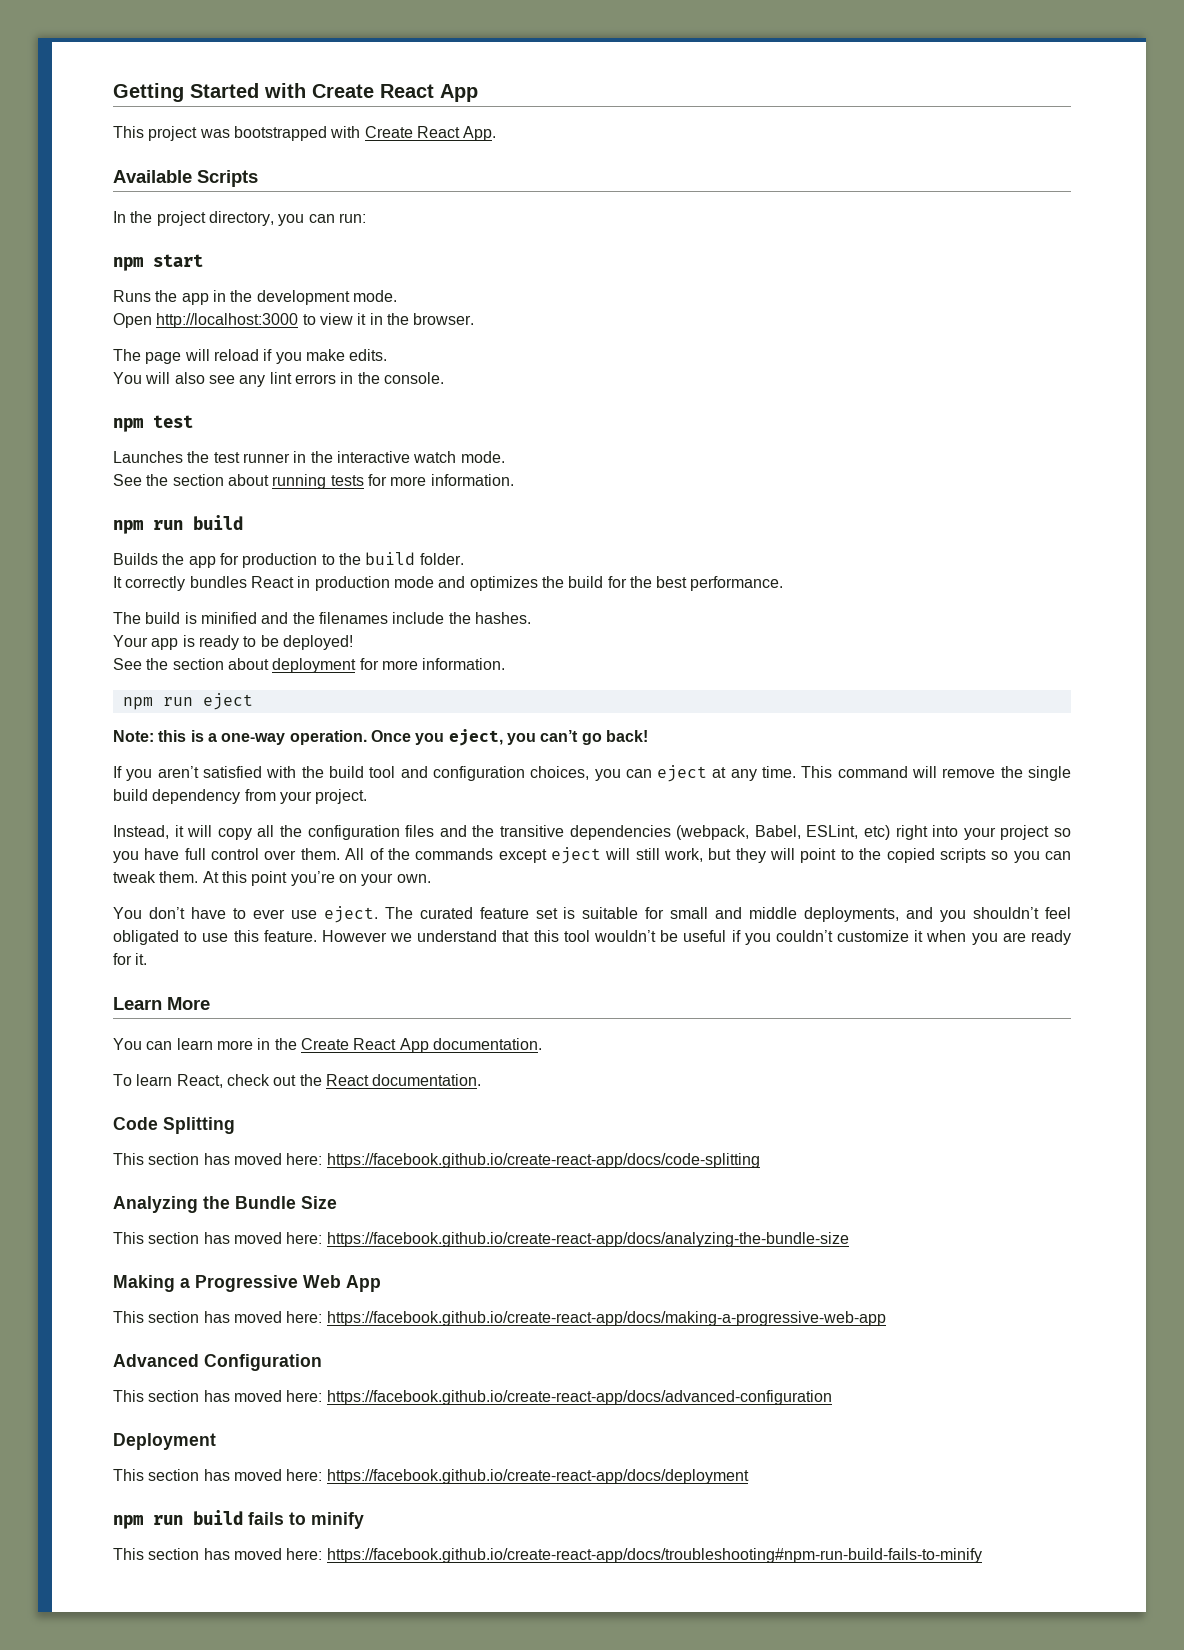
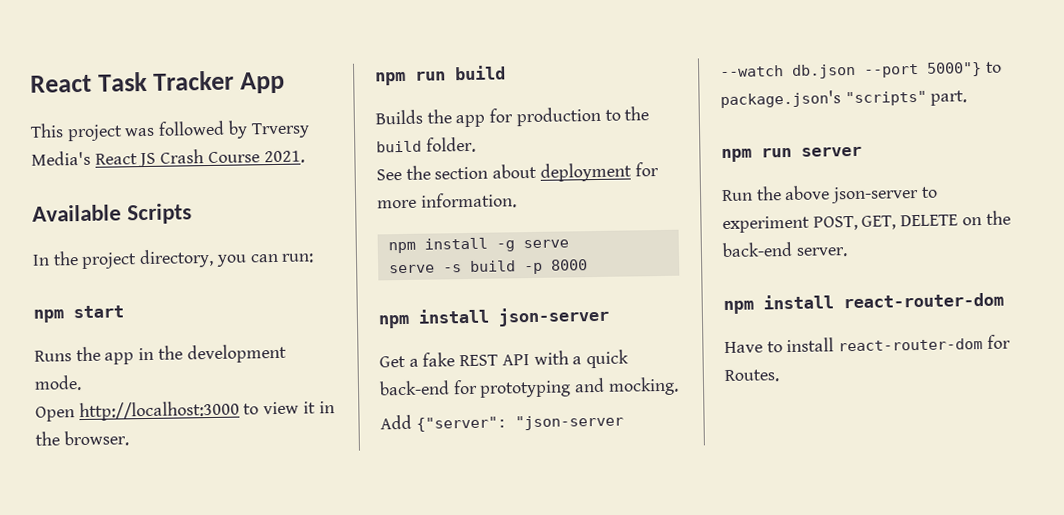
[113,83,434,102] Getting Started with Create React -> [30,70,235,93] React Task Tracker
[233,126,497,141] bootstrapped with Create React App. -> [158,120,310,139] [31,149,305,168] followed by Trversy Media's React JS Crash Course 2021.
[113,349,388,364] [113,372,444,387] [113,415,193,432] [113,451,505,463] [113,474,514,489] // The page will reload if you make edits. // You will also see any lint errors in the console. // npm test // Launches the test runner in the interactive watch mode. // See the section about running tests for more information. -> (129, 438) none
[113,576,784,591] [113,612,531,624] [113,635,353,650] // It correctly bundles React in production mode and optimizes the build for the best performance. // The build is minified and the filenames include the hashes. // Your app is ready to be deployed! -> (476, 144) none
[162,693,253,710] [113,729,648,746] [113,765,1072,782] [113,789,368,804] [113,825,1072,840] [113,847,1072,864] [113,871,431,886] [113,906,1072,923] [113,930,1071,945] [113,953,148,965] [113,997,210,1010] [113,1038,542,1053] [113,1074,482,1088] [113,1117,235,1134] [113,1153,760,1168] [113,1196,337,1213] [113,1232,849,1247] [113,1275,381,1292] [113,1311,886,1326] [113,1354,322,1371] [113,1390,832,1405] [113,1433,216,1450] [113,1469,749,1484] [113,1510,364,1529] [113,1548,982,1563] run eject // Note: this is a one-way operation. Once you eject, you can’t go back! // If you aren’t satisfied with the build tool and configuration choices, you can eject at any time. This command will remove the single build dependency from your project. // Instead, it will copy all the configuration files and the transitive dependencies (webpack, Babel, ESLint, etc) right into your project so you have full control over them. All of the commands except eject will still work, but they will point to the copied scripts so you can tweak them. At this point you’re on your own. // You don’t have to ever use eject. The curated feature set is suitable for small and middle deployments, and you shouldn’t feel obligated to use this feature. However we understand that this tool wouldn’t be useful if you couldn’t customize it when you are ready for it. // Learn More // You can learn more in the Create React App documentation. // To learn React, check out the React documentation. // Code Splitting // This section has moved here: https://facebook.github.io/create-react-app/docs/code-splitting // Analyzing the Bundle Size // This section has moved here: https://facebook.github.io/create-react-app/docs/analyzing-the-bundle-size // Making a Progressive Web App // This section has moved here: https://facebook.github.io/create-react-app/docs/making-a-progressive-web-app // Advanced Configuration // This section has moved here: https://facebook.github.io/create-react-app/docs/advanced-configuration // Deployment // This section has moved here: https://facebook.github.io/create-react-app/docs/deployment // npm run build fails to minify // This section has moved here: https://facebook.github.io/create-react-app/docs/troubleshooting#npm-run-build-fails-to-minify -> [423,237,569,252] [388,259,588,275] [378,306,610,329] [379,349,630,369] [379,376,679,398] [380,414,624,432] [720,61,1002,79] [720,90,968,109] [721,146,862,163] [721,185,938,204] [722,210,1011,234] [722,241,848,258] [723,292,1004,315] [724,334,1011,354] [724,369,779,383] install -g serve // serve -s build -p 8000 // npm install json-server // Get a fake REST API with a quick back-end for prototyping and mocking. // Add {"server": "json-server --watch db.json --port 5000"} to package.json's "scripts" part. // npm run server // Run the above json-server to experiment POST, GET, DELETE on the back-end server. // npm install react-router-dom // Have to install react-router-dom for Routes.

